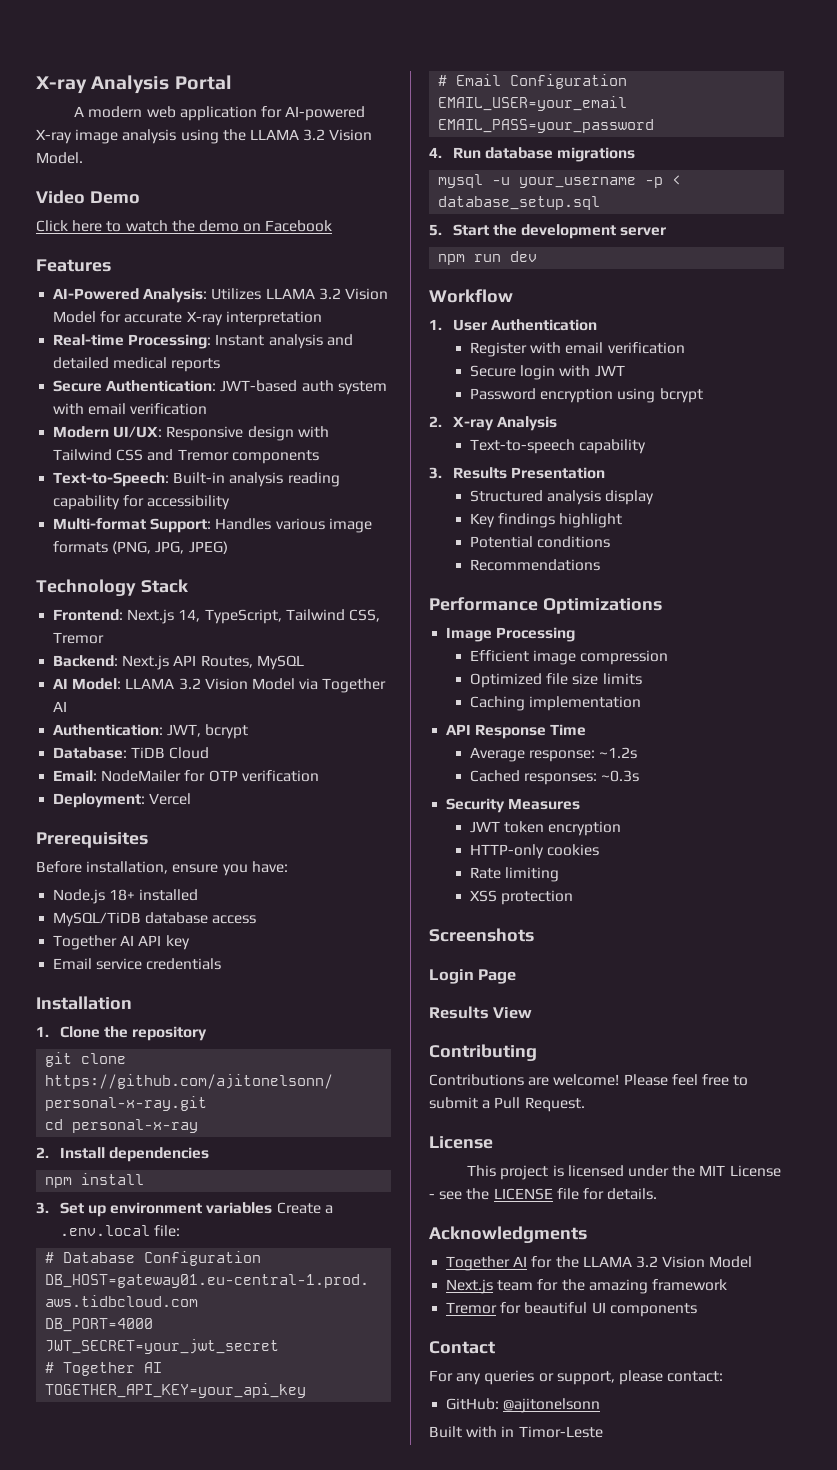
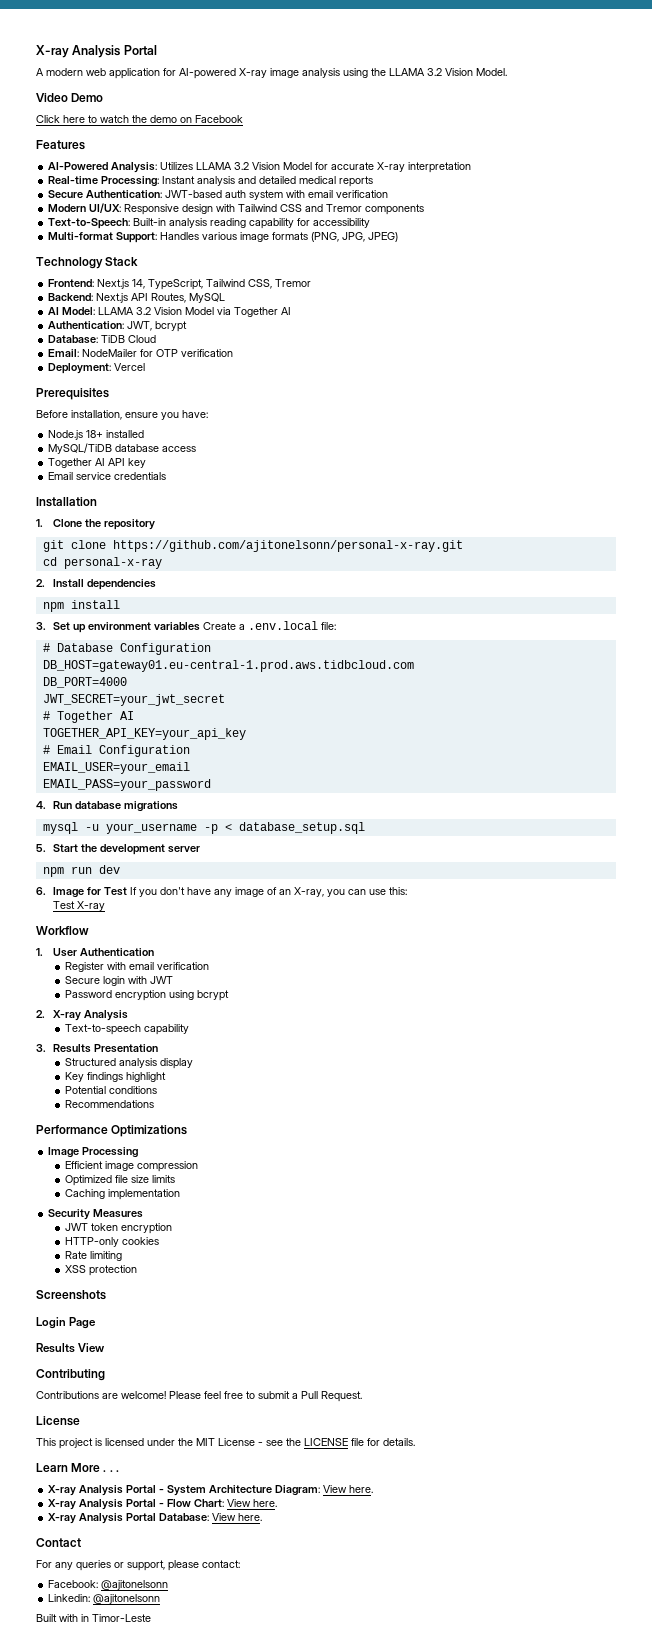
(538, 256) none -> [36,887,407,898] [52,901,105,911] // 6. Image for Test If you don't have any image of an X-ray, you can use this: // Test X-ray
[446,724,587,739] [469,747,638,762] [469,770,640,785] // API Response Time // Average response: ~1.2s // Cached responses: ~0.3s -> (180, 1194) none
[429,1226,587,1243] [446,1256,753,1271] [446,1279,727,1294] [446,1302,697,1317] Acknowledgments // Together AI for the LLAMA 3.2 Vision Model // Next.js team for the amazing framework // Tremor for beautiful UI components -> [36,1463,119,1472] [48,1485,374,1496] [48,1499,278,1510] [48,1513,263,1524] Learn More . . . // X-ray Analysis Portal - System Architecture Diagram: View here. // X-ray Analysis Portal - Flow Chart: View here. // X-ray Analysis Portal Database: View here.
[446,1398,500,1410] GitHub: -> [48,1580,169,1590] [48,1594,91,1602] Facebook: @ajitonelsonn // Linkedin:

